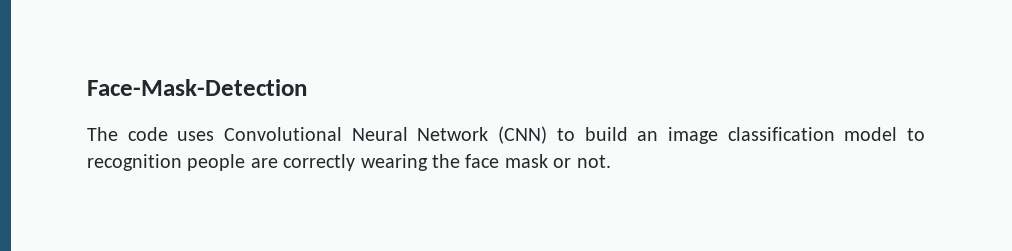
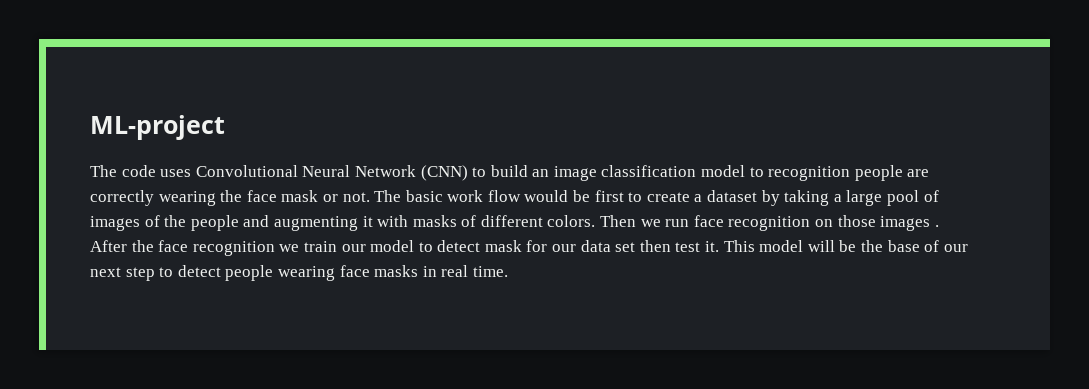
[87,79,307,96] Face-Mask-Detection -> [90,115,225,140] ML-project
(611, 161) none -> [374,190,939,206] [90,215,939,231] [90,240,968,256] [90,265,508,281] The basic work flow would be first to create a dataset by taking a large pool of images of the people and augmenting it with masks of different colors. Then we run face recognition on those images . After the face recognition we train our model to detect mask for our data set then test it. This model will be the base of our next step to detect people wearing face masks in real time.

